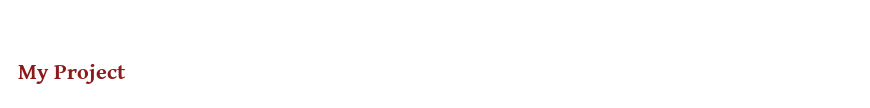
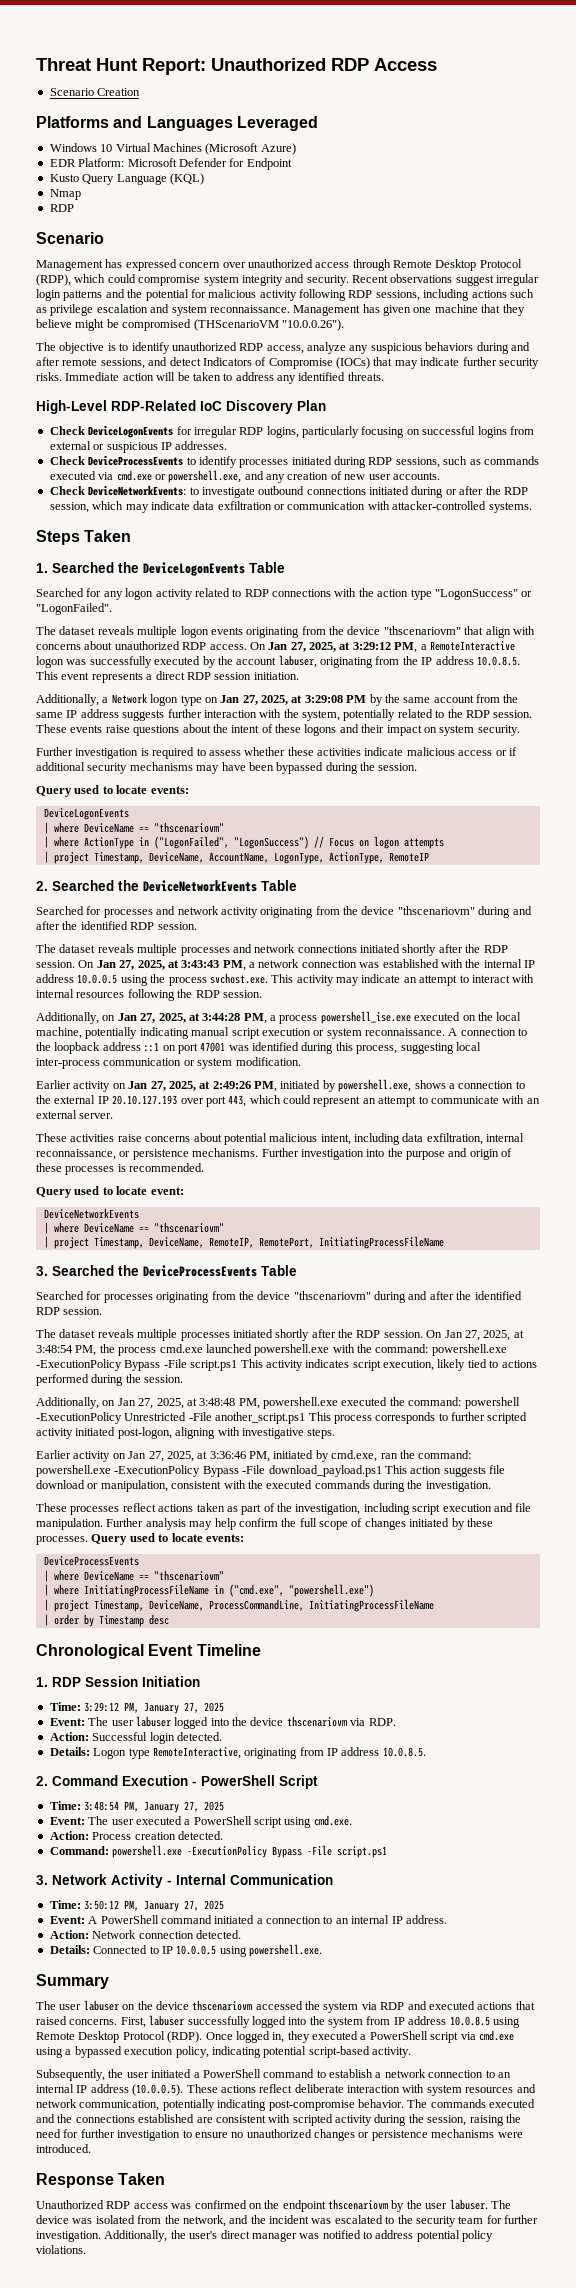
[18,64,126,84] My Project -> [36,58,437,75] [49,88,141,96] [36,116,318,131] [49,143,296,155] [49,158,292,170] [49,173,204,185] [49,189,81,200] [49,204,74,212] [36,232,104,244] [36,259,522,271] [36,274,540,286] [36,289,534,301] [36,304,525,316] [36,319,344,331] [36,342,530,354] [36,357,539,369] [36,372,384,384] [36,400,326,414] [49,425,534,438] [49,441,228,453] [49,455,539,468] [49,470,440,483] [49,485,528,498] [49,501,532,513] [36,530,132,545] [36,562,285,576] [36,588,533,600] [36,603,112,615] [36,626,535,638] [36,641,515,653] [36,655,520,668] [36,671,299,683] [36,693,519,706] [36,709,533,721] [36,724,520,736] [36,747,517,759] [36,762,418,774] [36,785,189,797] [43,808,129,820] [43,822,224,834] [43,836,444,849] [43,851,429,864] [36,880,297,892] [36,906,532,918] [36,921,197,930] [36,944,508,956] [36,959,535,971] [36,973,535,986] [36,989,262,1001] [36,1011,522,1024] [36,1027,528,1039] [36,1042,481,1054] [36,1057,301,1069] [36,1079,525,1092] [36,1095,540,1107] [36,1110,114,1119] [36,1133,525,1145] [36,1148,513,1160] [36,1163,205,1175] [36,1186,184,1198] [43,1208,139,1219] [43,1222,224,1234] [43,1236,444,1249] [36,1265,297,1277] [36,1291,522,1303] [36,1307,103,1315] [36,1329,524,1341] [36,1344,507,1356] [36,1359,537,1371] [36,1374,184,1386] [36,1397,520,1409] [36,1412,528,1424] [36,1427,336,1439] [36,1450,472,1462] [36,1465,505,1477] [36,1480,491,1492] [36,1503,532,1515] [36,1518,493,1530] [36,1533,244,1545] [43,1556,139,1566] [43,1570,224,1582] [43,1584,374,1597] [43,1599,434,1612] [43,1614,169,1627] [36,1644,261,1659] [36,1676,200,1687] [49,1702,225,1714] [49,1716,396,1729] [49,1732,222,1744] [49,1747,426,1759] [36,1775,318,1789] [49,1801,225,1813] [49,1815,352,1828] [49,1831,223,1840] [49,1845,388,1858] [36,1874,333,1888] [49,1900,225,1912] [49,1915,447,1924] [49,1930,241,1939] [49,1944,322,1957] [36,1974,109,1989] [36,2000,535,2013] [36,2015,520,2028] [36,2030,514,2043] [36,2046,411,2058] [36,2069,511,2081] [36,2084,536,2096] [36,2099,535,2111] [36,2114,521,2126] [36,2129,523,2141] [36,2144,91,2153] [36,2173,166,2188] [36,2199,511,2212] [36,2215,538,2227] [36,2230,494,2242] [36,2245,86,2254] Threat Hunt Report: Unauthorized RDP Access // Scenario Creation // Platforms and Languages Leveraged // Windows 10 Virtual Machines (Microsoft Azure) // EDR Platform: Microsoft Defender for Endpoint // Kusto Query Language (KQL) // Nmap // RDP // Scenario // Management has expressed concern over unauthorized access through Remote Desktop Protocol (RDP), which could compromise system integrity and security. Recent observations suggest irregular login patterns and the potential for malicious activity following RDP sessions, including actions such as privilege escalation and system reconnaissance. Management has given one machine that they believe might be compromised (THScenarioVM "10.0.0.26"). // The objective is to identify unauthorized RDP access, analyze any suspicious behaviors during and after remote sessions, and detect Indicators of Compromise (IOCs) that may indicate further security risks. Immediate action will be taken to address any identified threats. // High-Level RDP-Related IoC Discovery Plan // Check DeviceLogonEvents for irregular RDP logins, particularly focusing on successful logins from external or suspicious IP addresses. // Check DeviceProcessEvents to identify processes initiated during RDP sessions, such as commands executed via cmd.exe or powershell.exe, and any creation of new user accounts. // Check DeviceNetworkEvents: to investigate outbound connections initiated during or after the RDP session, which may indicate data exfiltration or communication with attacker-controlled systems. // Steps Taken // 1. Searched the DeviceLogonEvents Table // Searched for any logon activity related to RDP connections with the action type "LogonSuccess" or "LogonFailed". // The dataset reveals multiple logon events originating from the device "thscenariovm" that align with concerns about unauthorized RDP access. On Jan 27, 2025, at 3:29:12 PM, a RemoteInteractive logon was successfully executed by the account labuser, originating from the IP address 10.0.8.5. This event represents a direct RDP session initiation. // Additionally, a Network logon type on Jan 27, 2025, at 3:29:08 PM by the same account from the same IP address suggests further interaction with the system, potentially related to the RDP session. These events raise questions about the intent of these logons and their impact on system security. // Further investigation is required to assess whether these activities indicate malicious access or if additional security mechanisms may have been bypassed during the session. // Query used to locate events: // DeviceLogonEvents // | where DeviceName == "thscenariovm" // | where ActionType in ("LogonFailed", "LogonSuccess") // Focus on logon attempts // | project Timestamp, DeviceName, AccountName, LogonType, ActionType, RemoteIP // 2. Searched the DeviceNetworkEvents Table // Searched for processes and network activity originating from the device "thscenariovm" during and after the identified RDP session. // The dataset reveals multiple processes and network connections initiated shortly after the RDP session. On Jan 27, 2025, at 3:43:43 PM, a network connection was established with the internal IP address 10.0.0.5 using the process svchost.exe. This activity may indicate an attempt to interact with internal resources following the RDP session. // Additionally, on Jan 27, 2025, at 3:44:28 PM, a process powershell_ise.exe executed on the local machine, potentially indicating manual script execution or system reconnaissance. A connection to the loopback address ::1 on port 47001 was identified during this process, suggesting local inter-process communication or system modification. // Earlier activity on Jan 27, 2025, at 2:49:26 PM, initiated by powershell.exe, shows a connection to the external IP 20.10.127.193 over port 443, which could represent an attempt to communicate with an external server. // These activities raise concerns about potential malicious intent, including data exfiltration, internal reconnaissance, or persistence mechanisms. Further investigation into the purpose and origin of these processes is recommended. // Query used to locate event: // DeviceNetworkEvents // | where DeviceName == "thscenariovm" // | project Timestamp, DeviceName, RemoteIP, RemotePort, InitiatingProcessFileName // 3. Searched the DeviceProcessEvents Table // Searched for processes originating from the device "thscenariovm" during and after the identified RDP session. // The dataset reveals multiple processes initiated shortly after the RDP session. On Jan 27, 2025, at 3:48:54 PM, the process cmd.exe launched powershell.exe with the command: powershell.exe -ExecutionPolicy Bypass -File script.ps1 This activity indicates script execution, likely tied to actions performed during the session. // Additionally, on Jan 27, 2025, at 3:48:48 PM, powershell.exe executed the command: powershell -ExecutionPolicy Unrestricted -File another_script.ps1 This process corresponds to further scripted activity initiated post-logon, aligning with investigative steps. // Earlier activity on Jan 27, 2025, at 3:36:46 PM, initiated by cmd.exe, ran the command: powershell.exe -ExecutionPolicy Bypass -File download_payload.ps1 This action suggests file download or manipulation, consistent with the executed commands during the investigation. // These processes reflect actions taken as part of the investigation, including script execution and file manipulation. Further analysis may help confirm the full scope of changes initiated by these processes. Query used to locate events: // DeviceProcessEvents // | where DeviceName == "thscenariovm" // | where InitiatingProcessFileName in ("cmd.exe", "powershell.exe") // | project Timestamp, DeviceName, ProcessCommandLine, InitiatingProcessFileName // | order by Timestamp desc // Chronological Event Timeline // 1. RDP Session Initiation // Time: 3:29:12 PM, January 27, 2025 // Event: The user labuser logged into the device thscenariovm via RDP. // Action: Successful login detected. // Details: Logon type RemoteInteractive, originating from IP address 10.0.8.5. // 2. Command Execution - PowerShell Script // Time: 3:48:54 PM, January 27, 2025 // Event: The user executed a PowerShell script using cmd.exe. // Action: Process creation detected. // Command: powershell.exe -ExecutionPolicy Bypass -File script.ps1 // 3. Network Activity - Internal Communication // Time: 3:50:12 PM, January 27, 2025 // Event: A PowerShell command initiated a connection to an internal IP address. // Action: Network connection detected. // Details: Connected to IP 10.0.0.5 using powershell.exe. // Summary // The user labuser on the device thscenariovm accessed the system via RDP and executed actions that raised concerns. First, labuser successfully logged into the system from IP address 10.0.8.5 using Remote Desktop Protocol (RDP). Once logged in, they executed a PowerShell script via cmd.exe using a bypassed execution policy, indicating potential script-based activity. // Subsequently, the user initiated a PowerShell command to establish a network connection to an internal IP address (10.0.0.5). These actions reflect deliberate interaction with system resources and network communication, potentially indicating post-compromise behavior. The commands executed and the connections established are consistent with scripted activity during the session, raising the need for further investigation to ensure no unauthorized changes or persistence mechanisms were introduced. // Response Taken // Unauthorized RDP access was confirmed on the endpoint thscenariovm by the user labuser. The device was isolated from the network, and the incident was escalated to the security team for further investigation. Additionally, the user's direct manager was notified to address potential policy violations.

